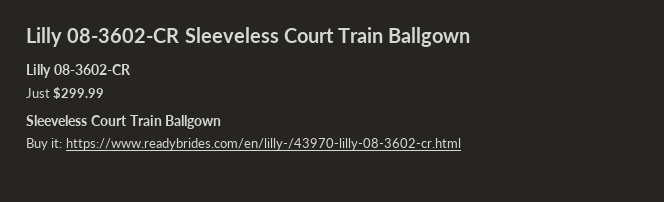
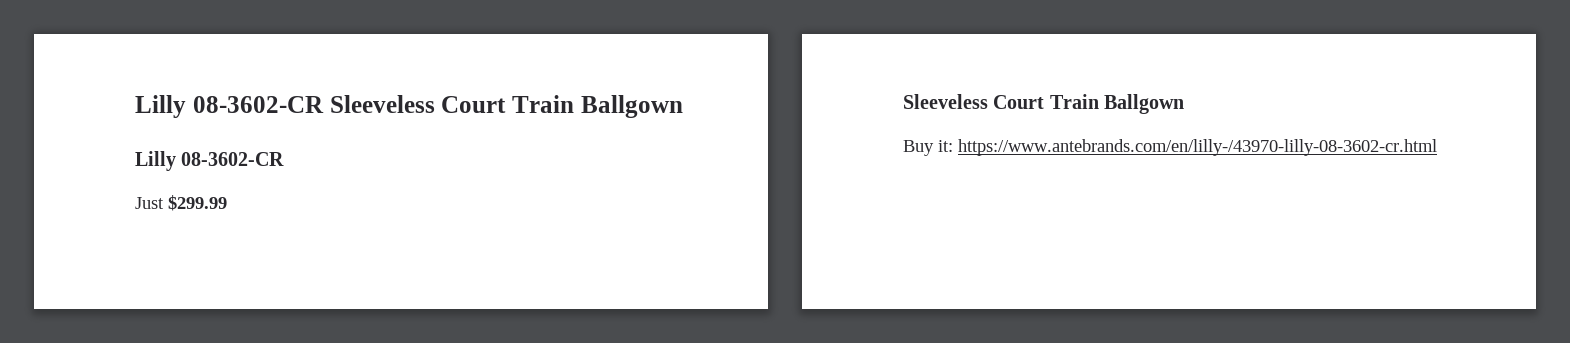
[65,138,461,150] https://www.readybrides.com/en/lilly-/43970-lilly-08-3602-cr.html -> [958,139,1437,156] https://www.antebrands.com/en/lilly-/43970-lilly-08-3602-cr.html

